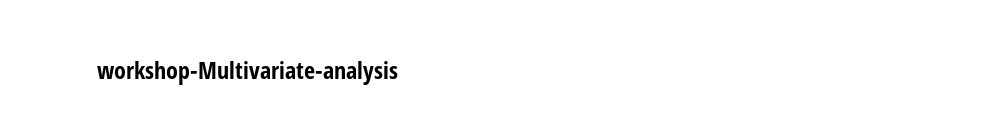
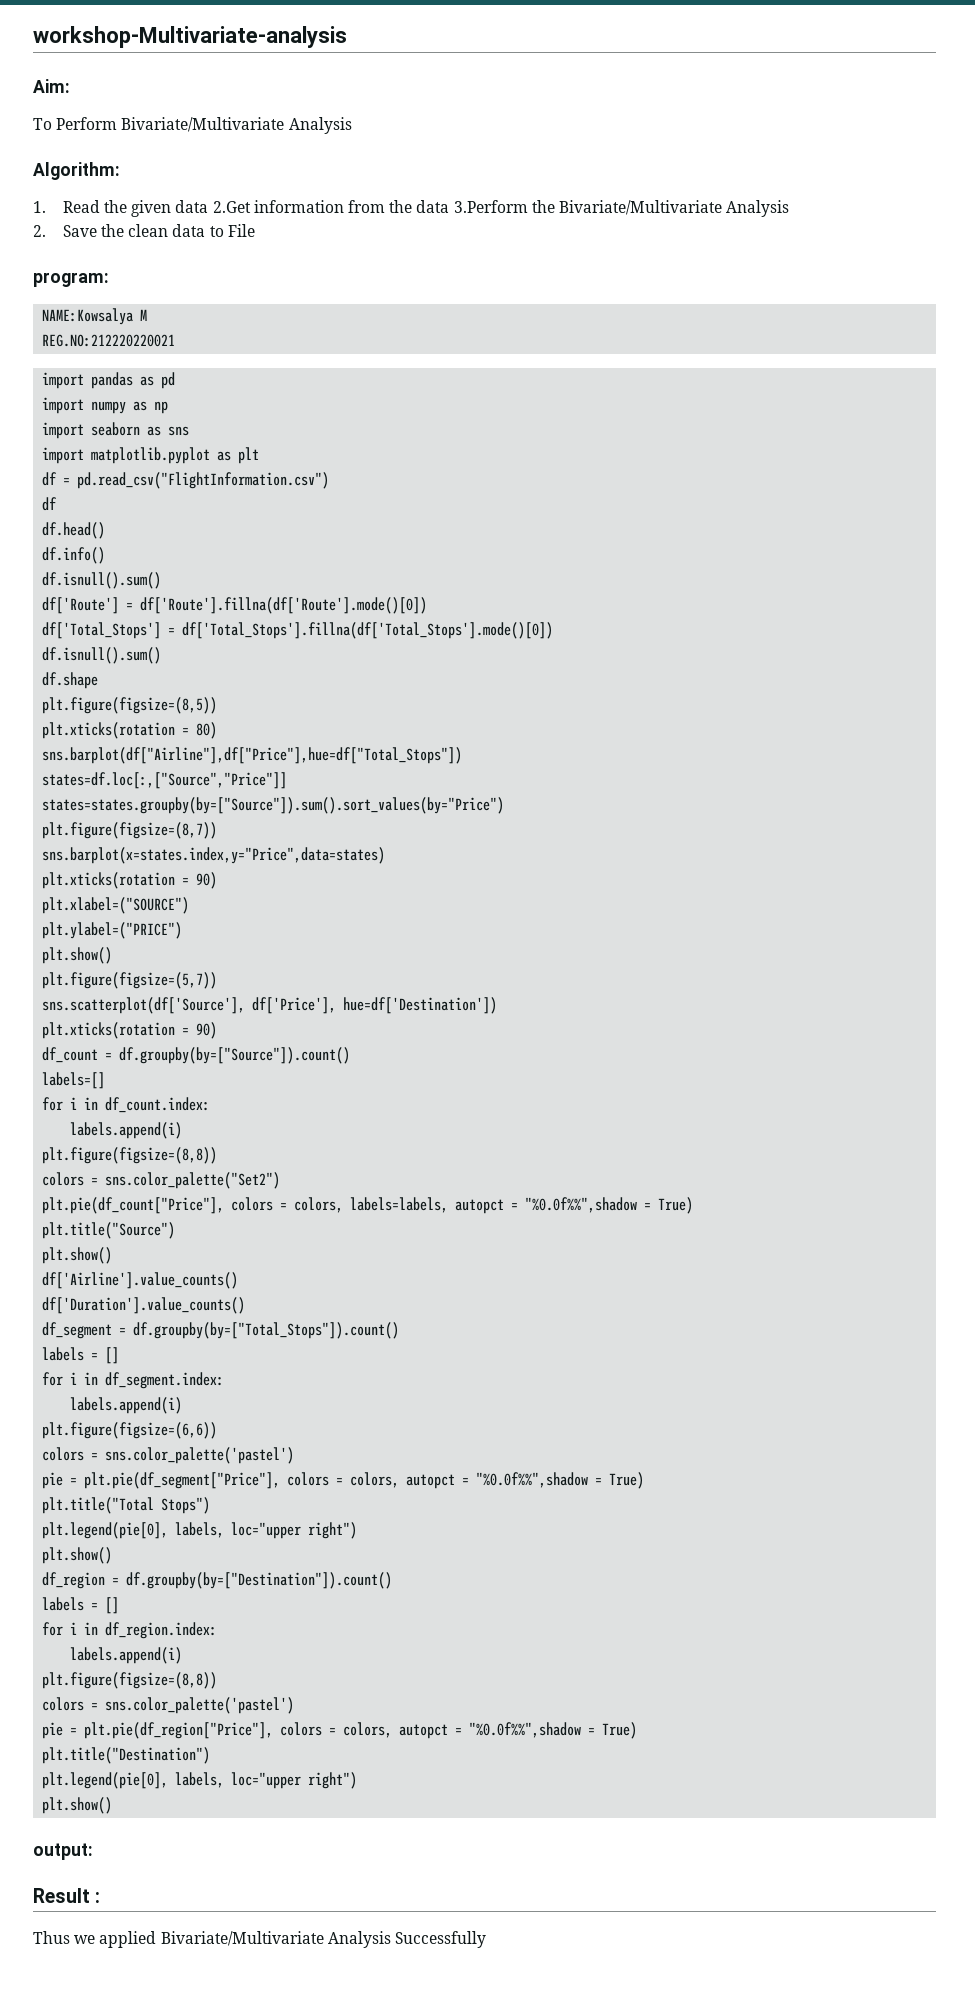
(398, 73) none -> [33,79,70,93] [33,117,352,134] [33,162,120,180] [33,200,790,217] [33,224,255,237] [33,272,109,287] [42,308,148,325] [42,334,176,347] [42,372,176,389] [42,397,169,414] [42,422,190,439] [42,447,260,464] [42,472,330,489] [42,497,58,511] [42,522,106,539] [42,547,106,564] [42,572,162,589] [42,597,428,614] [42,622,554,639] [42,647,162,664] [42,672,99,689] [42,697,218,714] [42,722,218,739] [42,747,463,764] [42,772,288,789] [42,797,505,814] [42,822,218,839] [42,847,386,864] [42,872,218,889] [42,897,190,914] [42,922,183,939] [42,947,113,964] [42,972,218,989] [42,997,498,1014] [42,1022,218,1039] [42,1047,351,1064] [42,1072,106,1089] [42,1097,211,1113] [70,1122,183,1139] [42,1147,218,1164] [42,1172,281,1189] [42,1197,694,1214] [42,1222,176,1239] [42,1247,113,1264] [42,1272,239,1289] [42,1297,246,1314] [42,1322,400,1339] [42,1347,120,1364] [42,1372,225,1389] [70,1397,183,1414] [42,1422,218,1439] [42,1447,295,1464] [42,1472,645,1489] [42,1497,211,1514] [42,1522,358,1539] [42,1547,113,1564] [42,1572,393,1589] [42,1597,120,1614] [42,1622,218,1639] [70,1647,183,1664] [42,1672,218,1689] [42,1697,295,1714] [42,1722,638,1739] [42,1747,211,1764] [42,1772,358,1789] [42,1797,113,1814] [33,1843,93,1860] [33,1888,101,1903] [33,1931,486,1948] // Aim: // To Perform Bivariate/Multivariate Analysis // Algorithm: // 1. Read the given data 2.Get information from the data 3.Perform the Bivariate/Multivariate Analysis // 2. Save the clean data to File // program: // NAME:Kowsalya M // REG.NO:212220220021 // import pandas as pd // import numpy as np // import seaborn as sns // import matplotlib.pyplot as plt // df = pd.read_csv("FlightInformation.csv") // df // df.head() // df.info() // df.isnull().sum() // df['Route'] = df['Route'].fillna(df['Route'].mode()[0]) // df['Total_Stops'] = df['Total_Stops'].fillna(df['Total_Stops'].mode()[0]) // df.isnull().sum() // df.shape // plt.figure(figsize=(8,5)) // plt.xticks(rotation = 80) // sns.barplot(df["Airline"],df["Price"],hue=df["Total_Stops"]) // states=df.loc[:,["Source","Price"]] // states=states.groupby(by=["Source"]).sum().sort_values(by="Price") // plt.figure(figsize=(8,7)) // sns.barplot(x=states.index,y="Price",data=states) // plt.xticks(rotation = 90) // plt.xlabel=("SOURCE") // plt.ylabel=("PRICE") // plt.show() // plt.figure(figsize=(5,7)) // sns.scatterplot(df['Source'], df['Price'], hue=df['Destination']) // plt.xticks(rotation = 90) // df_count = df.groupby(by=["Source"]).count() // labels=[] // for i in df_count.index: // labels.append(i) // plt.figure(figsize=(8,8)) // colors = sns.color_palette("Set2") // plt.pie(df_count["Price"], colors = colors, labels=labels, autopct = "%0.0f%%",shadow = True) // plt.title("Source") // plt.show() // df['Airline'].value_counts() // df['Duration'].value_counts() // df_segment = df.groupby(by=["Total_Stops"]).count() // labels = [] // for i in df_segment.index: // labels.append(i) // plt.figure(figsize=(6,6)) // colors = sns.color_palette('pastel') // pie = plt.pie(df_segment["Price"], colors = colors, autopct = "%0.0f%%",shadow = True) // plt.title("Total Stops") // plt.legend(pie[0], labels, loc="upper right") // plt.show() // df_region = df.groupby(by=["Destination"]).count() // labels = [] // for i in df_region.index: // labels.append(i) // plt.figure(figsize=(8,8)) // colors = sns.color_palette('pastel') // pie = plt.pie(df_region["Price"], colors = colors, autopct = "%0.0f%%",shadow = True) // plt.title("Destination") // plt.legend(pie[0], labels, loc="upper right") // plt.show() // output: // Result : // Thus we applied Bivariate/Multivariate Analysis Successfully

